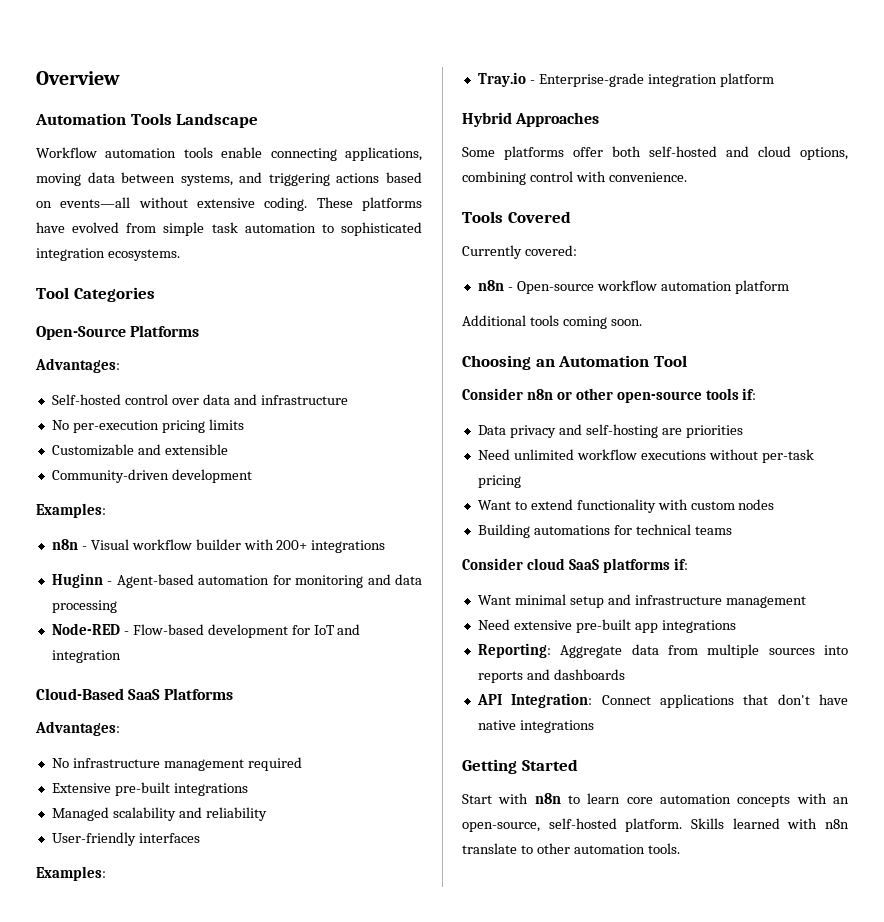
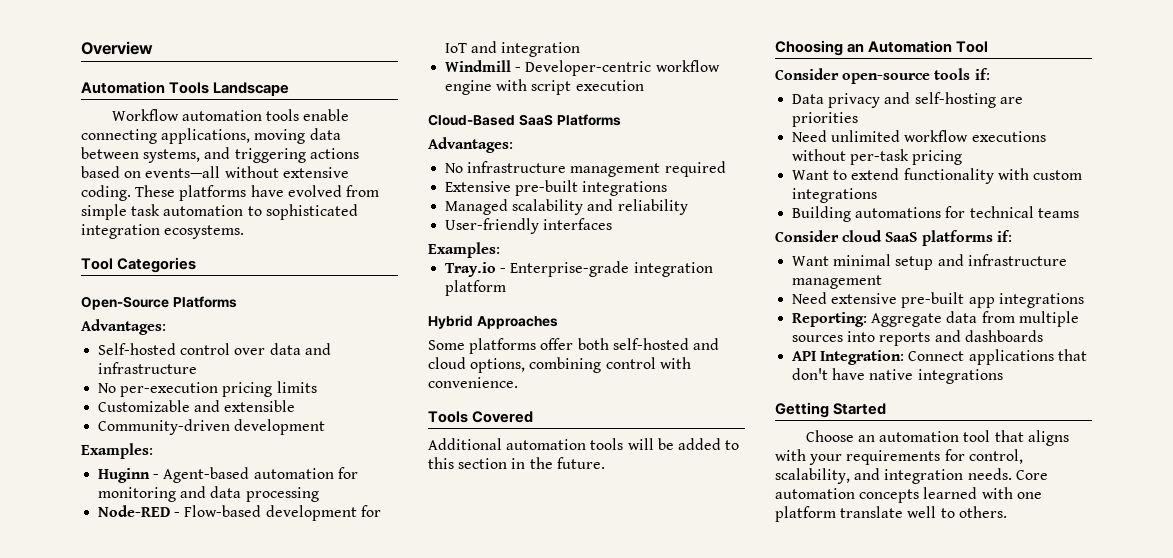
[51,539,386,553] // n8n - Visual workflow builder with 200+ integrations -> (153, 451) none
(121, 656) none -> [445,60,720,76] [445,79,644,95] // Windmill - Developer-centric workflow engine with script execution
[462,245,577,259] [477,280,789,294] [462,315,642,329] Currently covered: // n8n - Open-source workflow automation platform // Additional tools coming soon. -> [428,438,740,450] [428,457,605,469] Additional automation tools will be added to this section in the future.
[526,388,613,400] n8n or other -> (839, 74) none
[738,499,775,510] nodes -> [792,188,878,203] integrations
[462,793,849,807] [462,818,849,832] [462,843,680,854] Start with n8n to learn core automation concepts with an open-source, self-hosted platform. Skills learned with n8n translate to other automation tools. -> [805,430,1069,446] [775,449,1023,465] [775,468,1048,484] [775,487,1042,503] [775,506,1007,522] Choose an automation tool that aligns with your requirements for control, scalability, and integration needs. Core automation concepts learned with one platform translate well to others.

